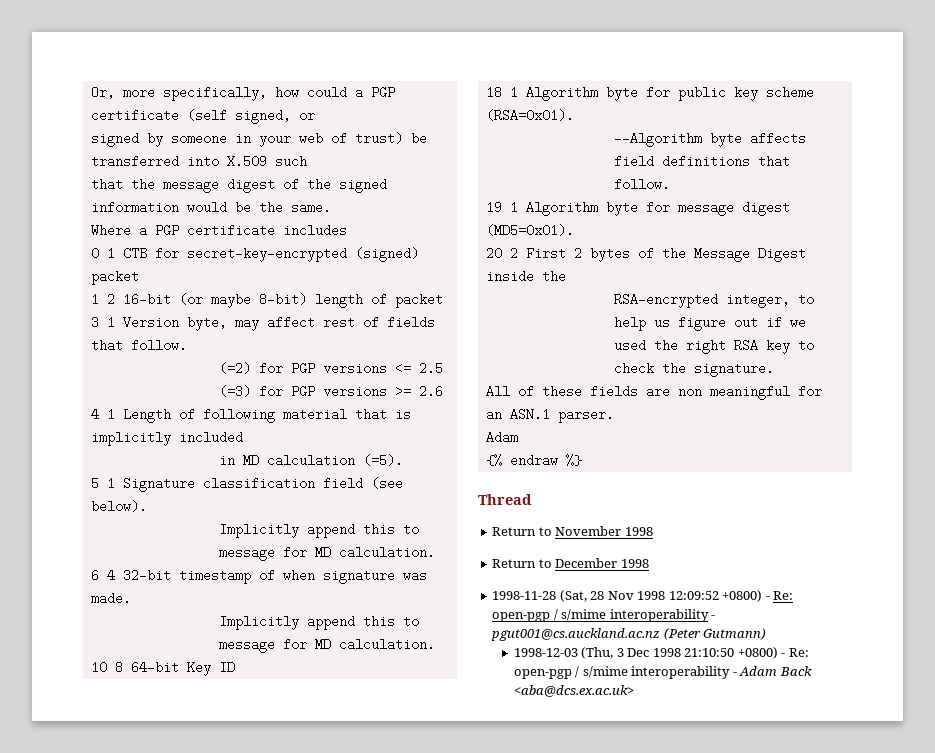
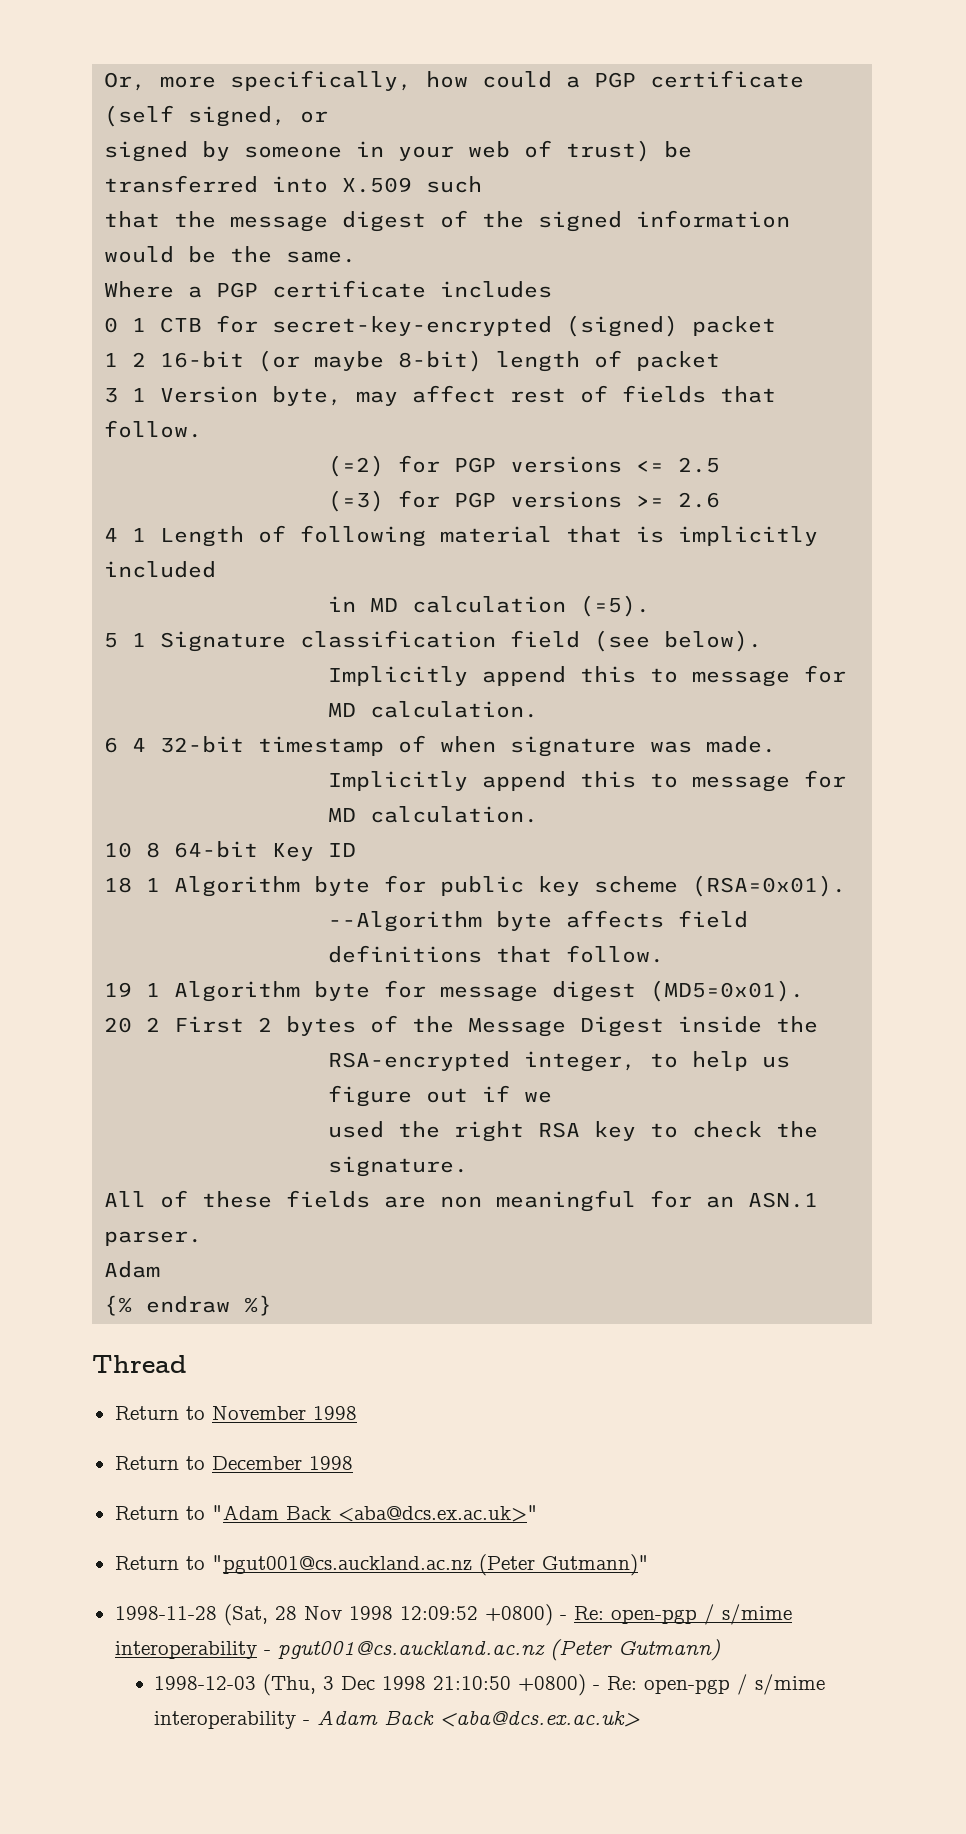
(649, 563) none -> [114,1505,538,1522] [114,1554,649,1576] // Return to "Adam Back <aba@dcs.ex.ac.uk>" // Return to "pgut001@cs.auckland.ac.nz (Peter Gutmann)"

